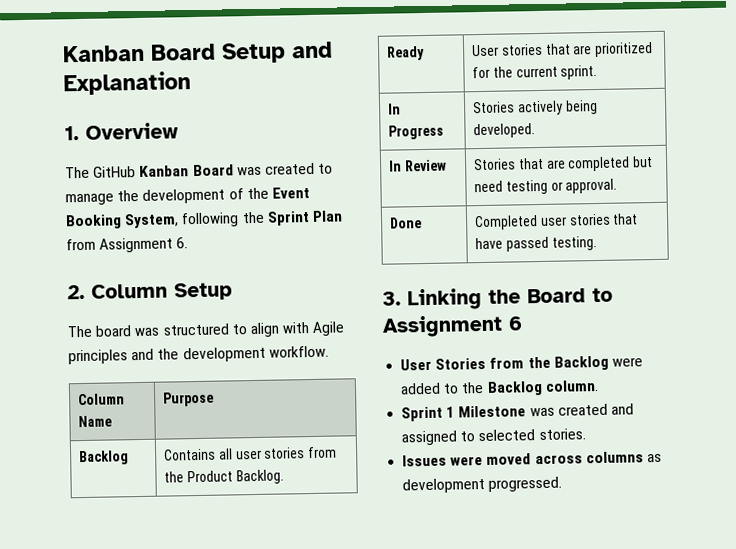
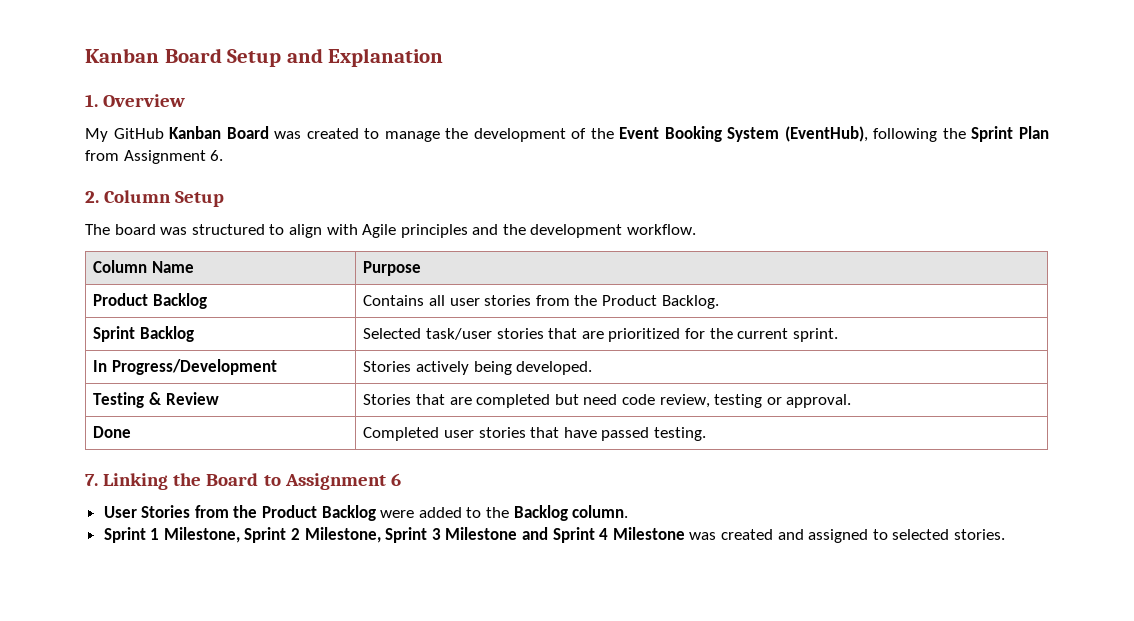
[65,166,90,179] The -> [85,128,108,142] My
[124,213,180,229] System, -> [727,126,868,142] System (EventHub),
(215, 399) none -> [93,293,149,306] Product
[387,45,426,61] [472,44,500,57] Ready | User -> [93,326,195,342] [363,328,493,340] Sprint Backlog | Selected task/user
[388,124,445,140] Progress -> [112,359,278,375] Progress/Development
[389,160,403,172] In -> [93,392,163,408] Testing &
(504, 186) none -> [621,394,710,408] code review,
[382,291,401,306] 3. -> [85,474,98,486] 7.
(551, 362) none -> [262,505,318,518] Product
(456, 412) none -> [163,527,609,543] Milestone, Sprint 2 Milestone, Sprint 3 Milestone and Sprint 4
[402,451,662,467] [402,476,563,494] // Issues were moved across columns as development progressed. -> (1005, 534) none

